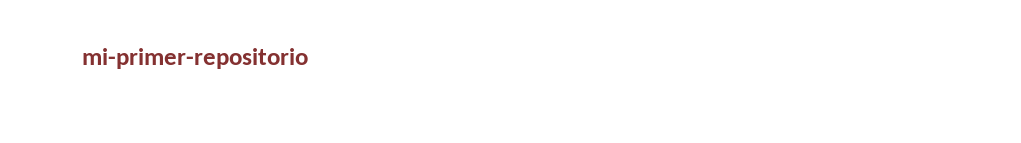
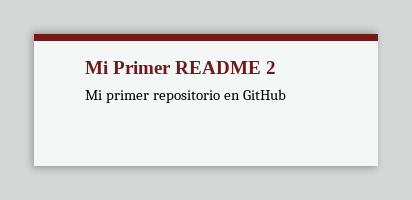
[82,48,308,69] mi-primer-repositorio -> [85,61,277,74] [85,89,286,103] Mi Primer README 2 // Mi primer repositorio en GitHub

